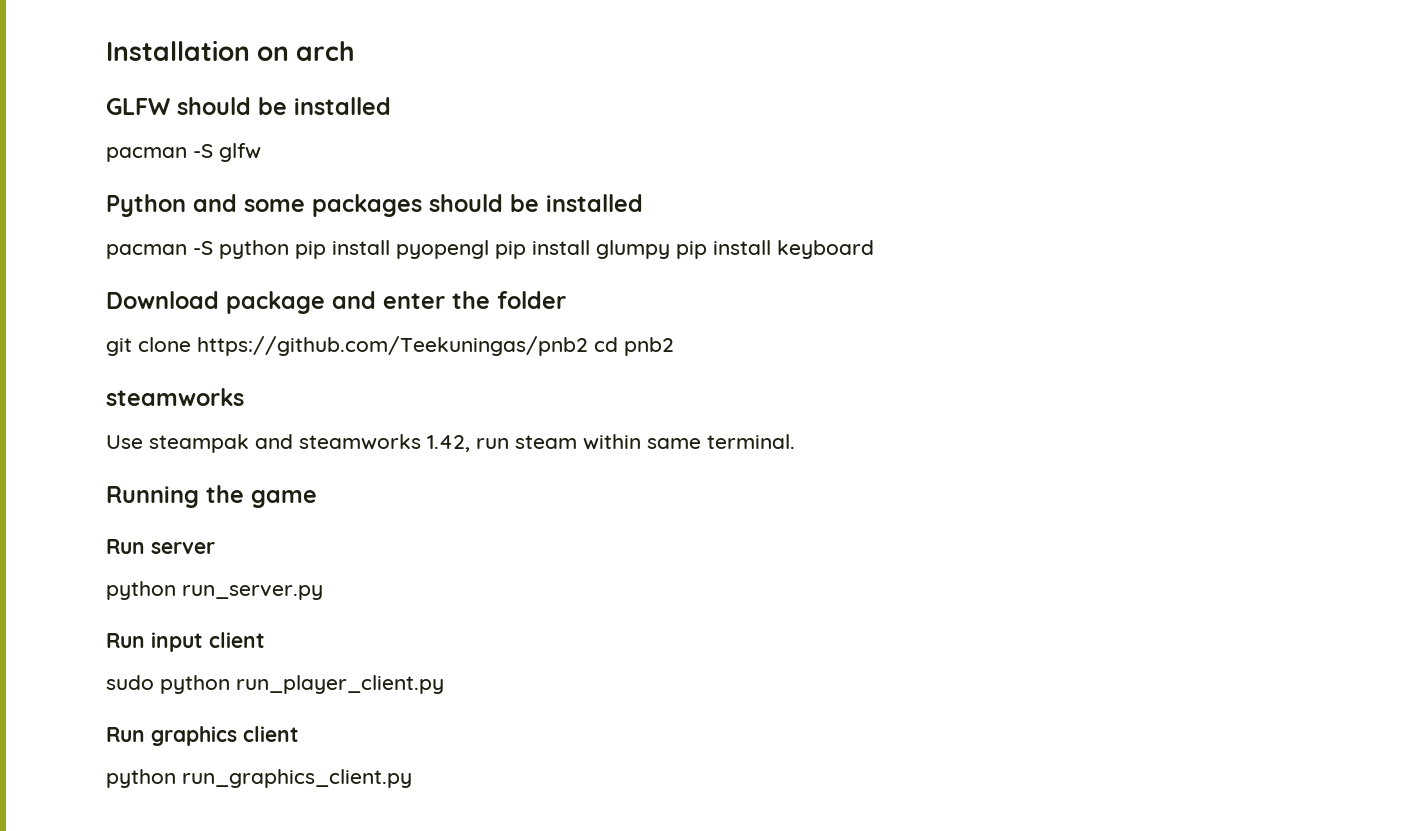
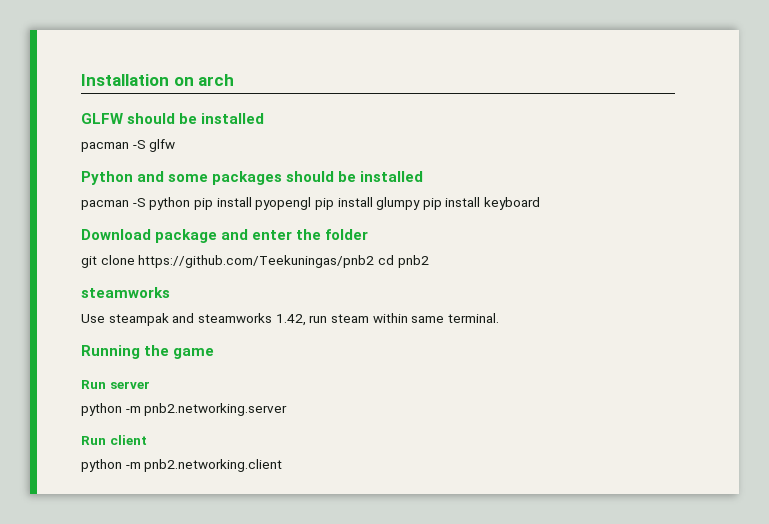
[182,585,323,600] [106,632,265,652] [106,675,444,694] [106,726,237,746] run_server.py // Run input client // sudo python run_player_client.py // Run graphics -> [125,403,288,416] [81,436,106,445] -m pnb2.networking.server // Run
[182,769,412,788] run_graphics_client.py -> [125,459,283,472] -m pnb2.networking.client

